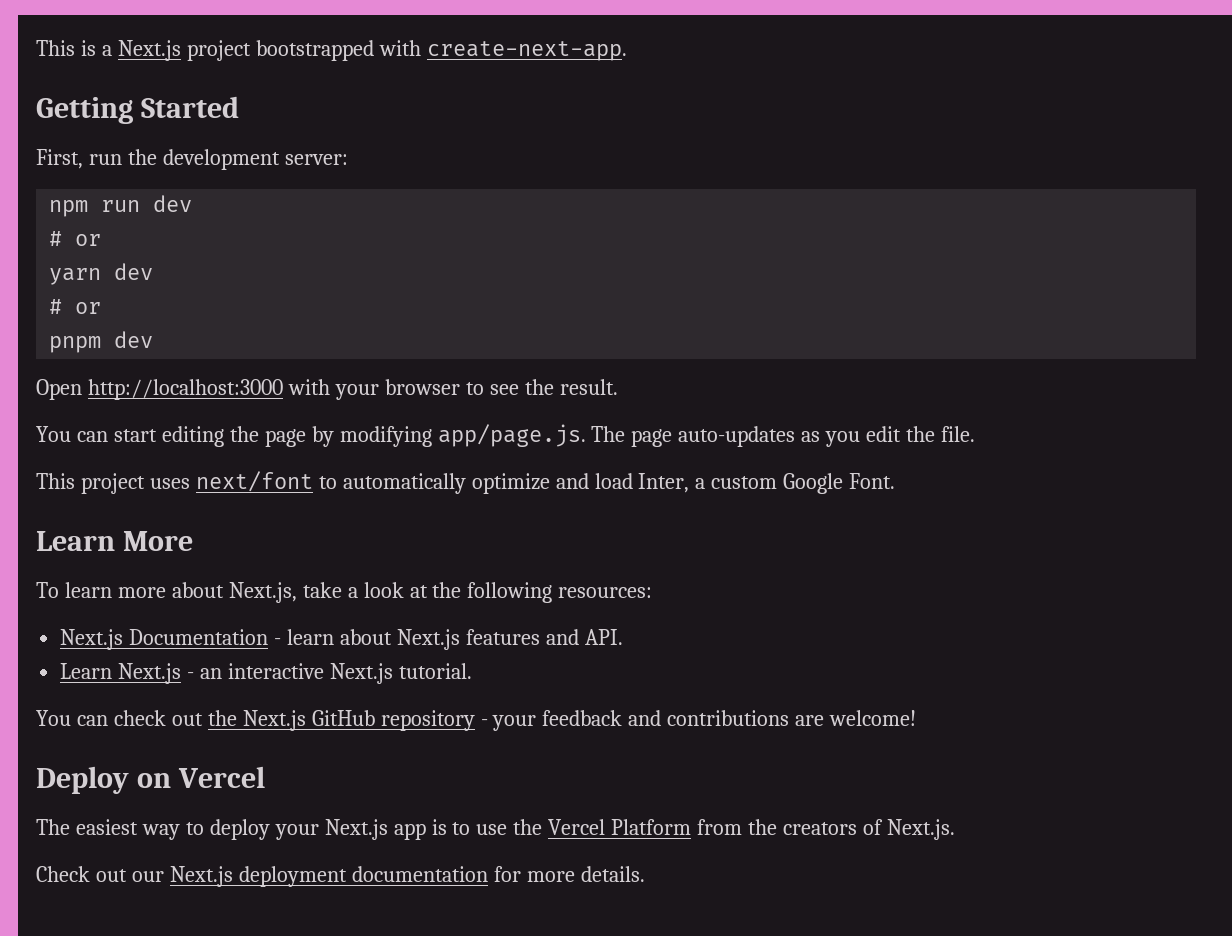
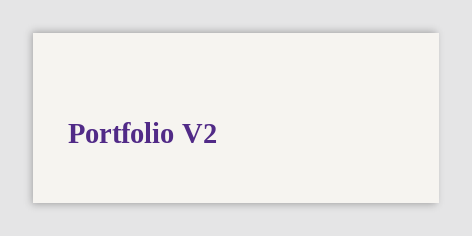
[36,40,627,61] [36,96,239,124] [36,149,348,170] [49,195,193,217] [49,231,102,246] [49,263,154,285] [49,299,102,314] [49,331,154,353] [36,379,618,400] [36,424,976,447] [36,471,896,494] [36,531,193,551] [36,582,653,603] [60,629,623,650] [60,663,472,684] [36,710,917,731] [36,766,265,794] [36,819,955,840] [36,866,645,887] This is a Next.js project bootstrapped with create-next-app. // Getting Started // First, run the development server: // npm run dev // # or // yarn dev // # or // pnpm dev // Open http://localhost:3000 with your browser to see the result. // You can start editing the page by modifying app/page.js. The page auto-updates as you edit the file. // This project uses next/font to automatically optimize and load Inter, a custom Google Font. // Learn More // To learn more about Next.js, take a look at the following resources: // Next.js Documentation - learn about Next.js features and API. // Learn Next.js - an interactive Next.js tutorial. // You can check out the Next.js GitHub repository - your feedback and contributions are welcome! // Deploy on Vercel // The easiest way to deploy your Next.js app is to use the Vercel Platform from the creators of Next.js. // Check out our Next.js deployment documentation for more details. -> [68,122,217,143] Portfolio V2

